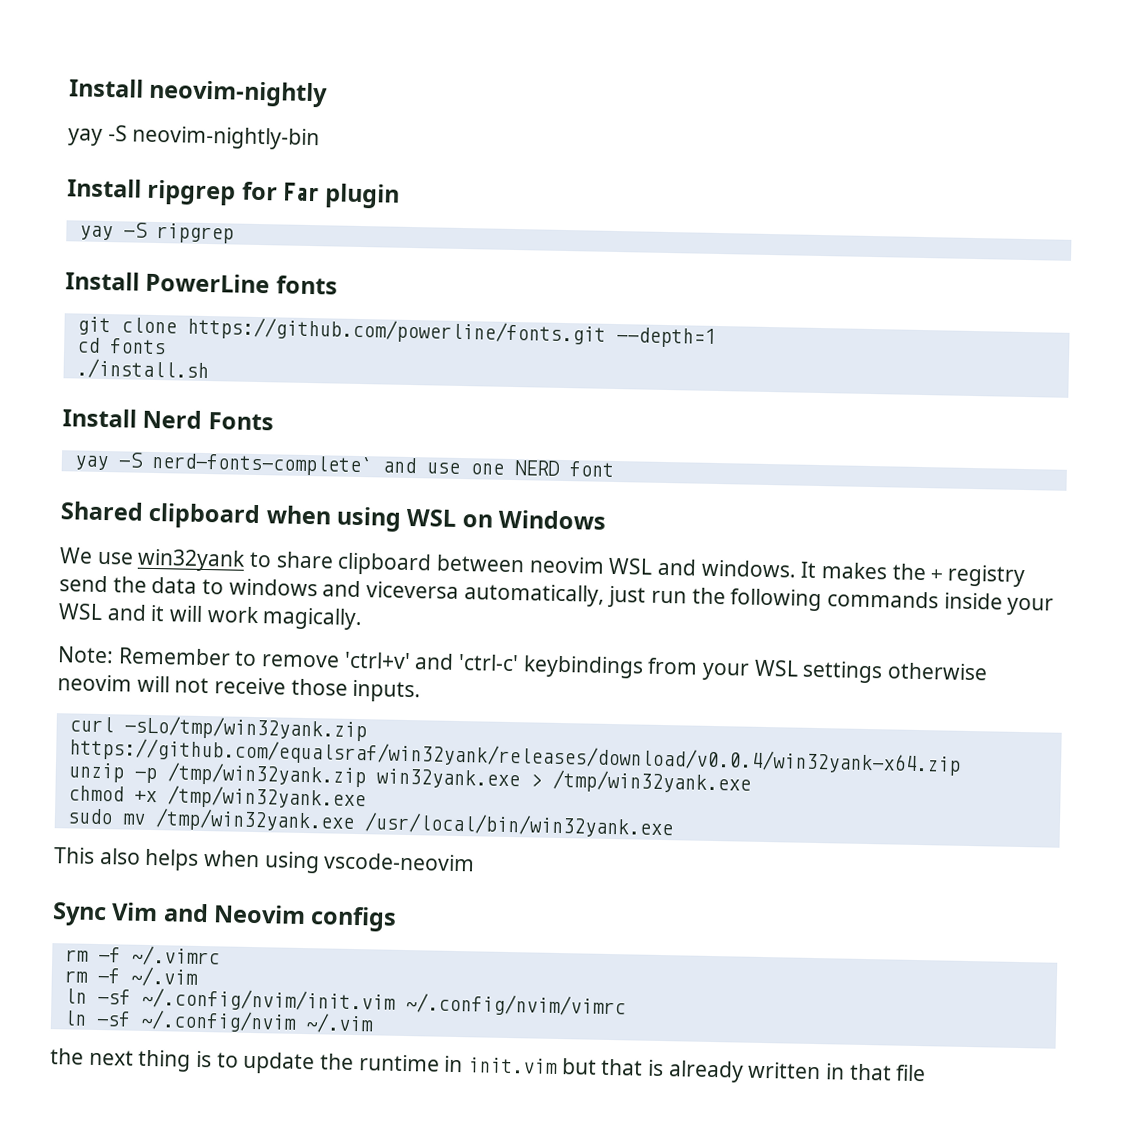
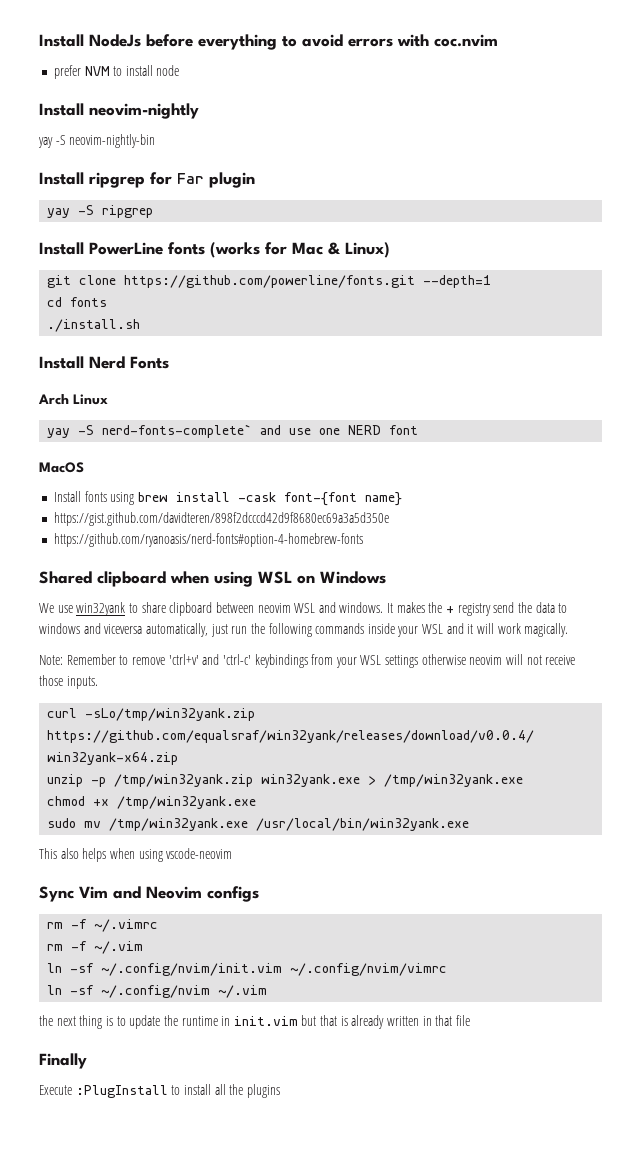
[69,78,144,98] Install -> [39,34,498,50] [53,65,180,79] [39,103,84,116] Install NodeJs before everything to avoid errors with coc.nvim // prefer NVM to install node // Install
(338, 285) none -> [210,242,390,258] (works for Mac & Linux)
(274, 421) none -> [38,394,108,405] // Arch Linux
(614, 469) none -> [39,462,84,473] [53,491,402,506] [53,512,389,526] [53,533,363,547] // MacOS // Install fonts using brew install -cask font-{font name} // https://gist.github.com/davidteren/898f2dcccd42d9f8680ec69a3a5d350e // https://github.com/ryanoasis/nerd-fonts#option-4-homebrew-fonts
(927, 1073) none -> [39,1053,87,1069] [39,1084,280,1098] // Finally // Execute :PlugInstall to install all the plugins

